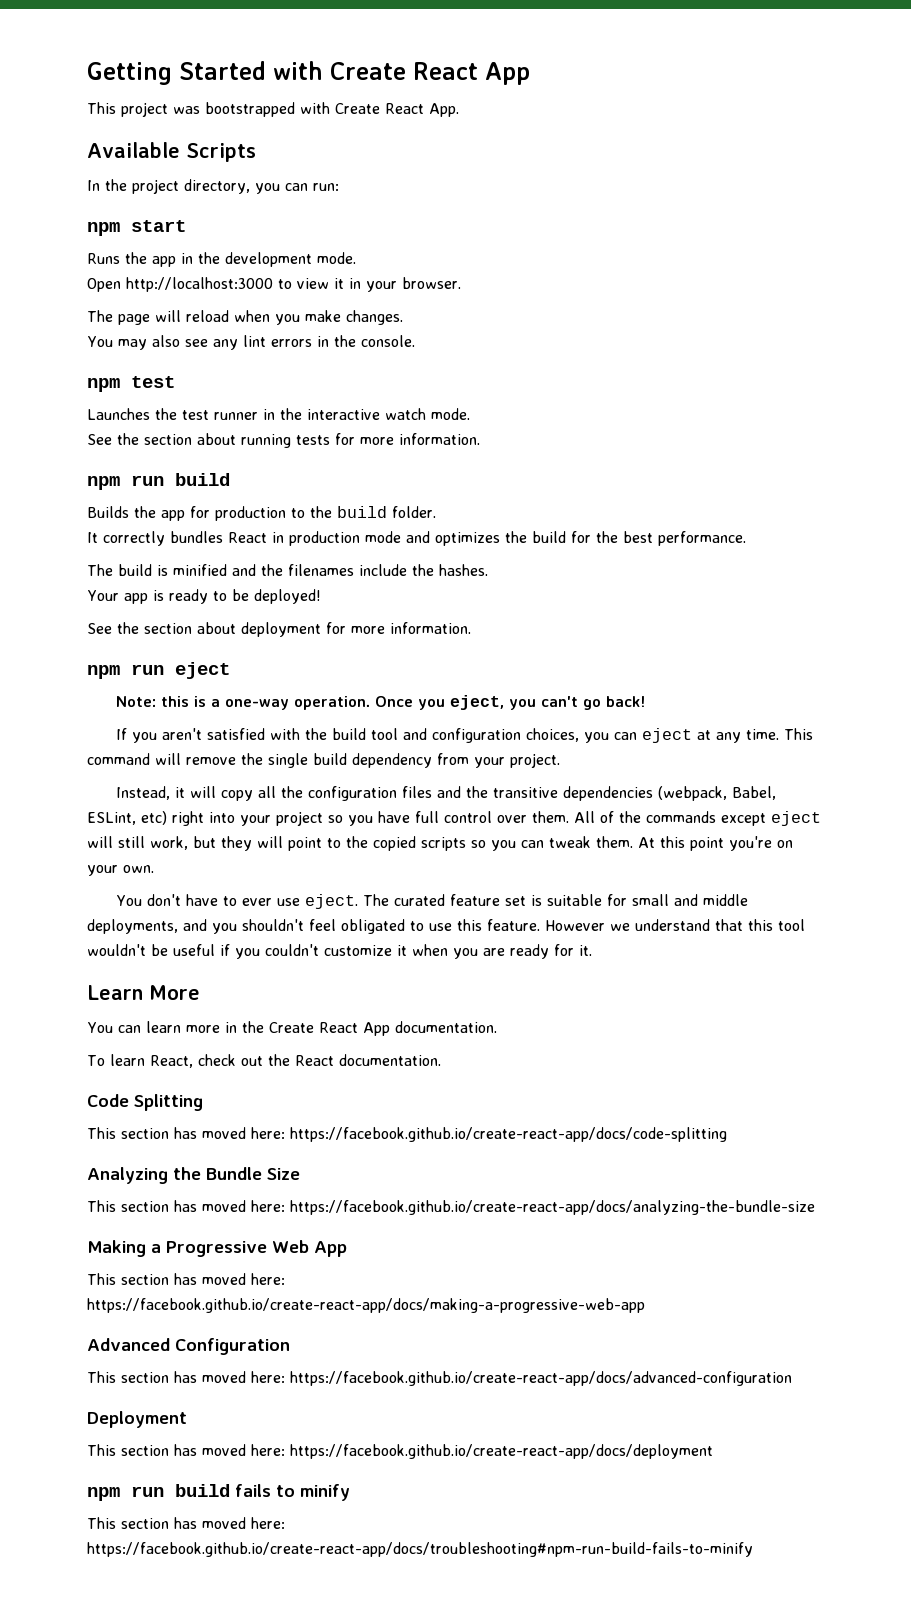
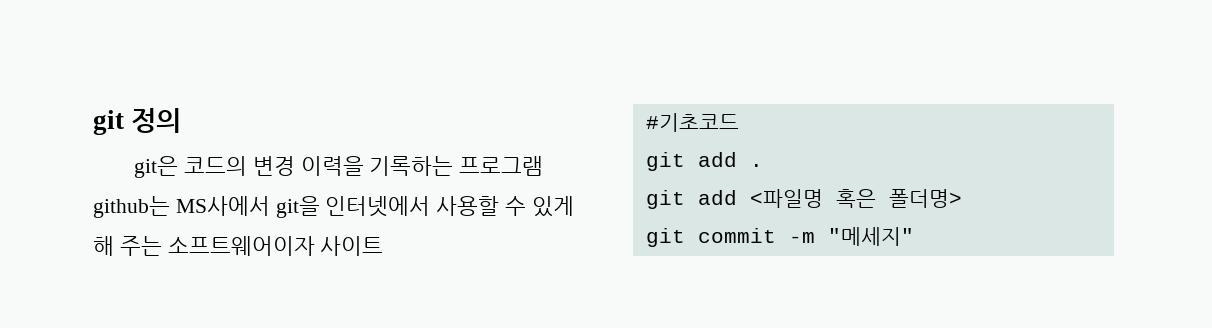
[87,61,530,85] [87,102,459,117] [87,142,256,162] [87,179,339,194] [87,220,186,236] [87,252,356,267] [87,277,461,292] [87,310,403,325] [87,335,415,350] [87,376,175,392] [87,408,470,420] [87,433,480,448] [87,473,230,490] [87,506,436,521] [87,531,746,546] [87,564,488,576] [87,589,321,604] [87,622,471,637] [87,662,230,679] [116,695,646,710] [116,728,814,743] [87,753,560,768] [116,786,777,801] [87,811,821,826] [87,836,793,851] [87,865,154,876] [116,894,749,909] [87,919,805,934] [87,944,592,959] [87,985,200,1000] [87,1021,497,1036] [87,1054,441,1068] [87,1094,203,1111] [87,1127,727,1142] [87,1167,300,1184] [87,1200,815,1215] [87,1240,347,1257] [87,1273,285,1285] [87,1298,645,1313] [87,1338,290,1355] [87,1371,792,1386] [87,1411,187,1428] [87,1444,713,1459] [87,1484,350,1501] [87,1517,285,1529] [87,1542,753,1557] Getting Started with Create React App // This project was bootstrapped with Create React App. // Available Scripts // In the project directory, you can run: // npm start // Runs the app in the development mode. // Open http://localhost:3000 to view it in your browser. // The page will reload when you make changes. // You may also see any lint errors in the console. // npm test // Launches the test runner in the interactive watch mode. // See the section about running tests for more information. // npm run build // Builds the app for production to the build folder. // It correctly bundles React in production mode and optimizes the build for the best performance. // The build is minified and the filenames include the hashes. // Your app is ready to be deployed! // See the section about deployment for more information. // npm run eject // Note: this is a one-way operation. Once you eject, you can't go back! // If you aren't satisfied with the build tool and configuration choices, you can eject at any time. This command will remove the single build dependency from your project. // Instead, it will copy all the configuration files and the transitive dependencies (webpack, Babel, ESLint, etc) right into your project so you have full control over them. All of the commands except eject will still work, but they will point to the copied scripts so you can tweak them. At this point you're on your own. // You don't have to ever use eject. The curated feature set is suitable for small and middle deployments, and you shouldn't feel obligated to use this feature. However we understand that this tool wouldn't be useful if you couldn't customize it when you are ready for it. // Learn More // You can learn more in the Create React App documentation. // To learn React, check out the React documentation. // Code Splitting // This section has moved here: https://facebook.github.io/create-react-app/docs/code-splitting // Analyzing the Bundle Size // This section has moved here: https://facebook.github.io/create-react-app/docs/analyzing-the-bundle-size // Making a Progressive Web App // This section has moved here: https://facebook.github.io/create-react-app/docs/making-a-progressive-web-app // Advanced Configuration // This section has moved here: https://facebook.github.io/create-react-app/docs/advanced-configuration // Deployment // This section has moved here: https://facebook.github.io/create-react-app/docs/deployment // npm run build fails to minify // This section has moved here: https://facebook.github.io/create-react-app/docs/troubleshooting#npm-run-build-fails-to-minify -> [93,108,182,135] [134,156,544,178] [93,196,574,218] [93,236,384,256] [645,113,739,132] [645,152,763,171] [645,189,962,209] [645,227,914,247] git 정의 // git은 코드의 변경 이력을 기록하는 프로그램 github는 MS사에서 git을 인터넷에서 사용할 수 있게 해 주는 소프트웨어이자 사이트 // #기초코드 // git add . // git add <파일명 혹은 폴더명> // git commit -m "메세지"

